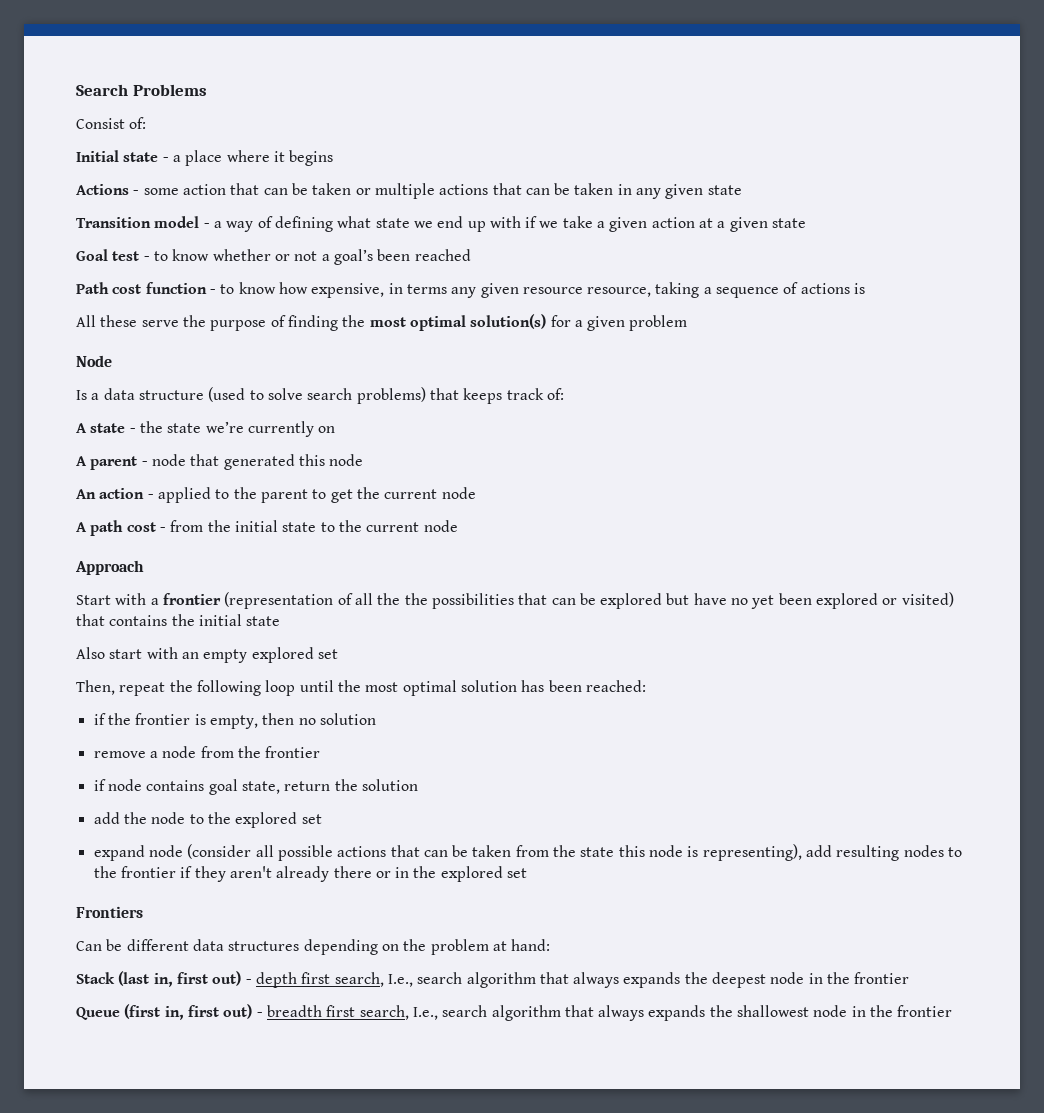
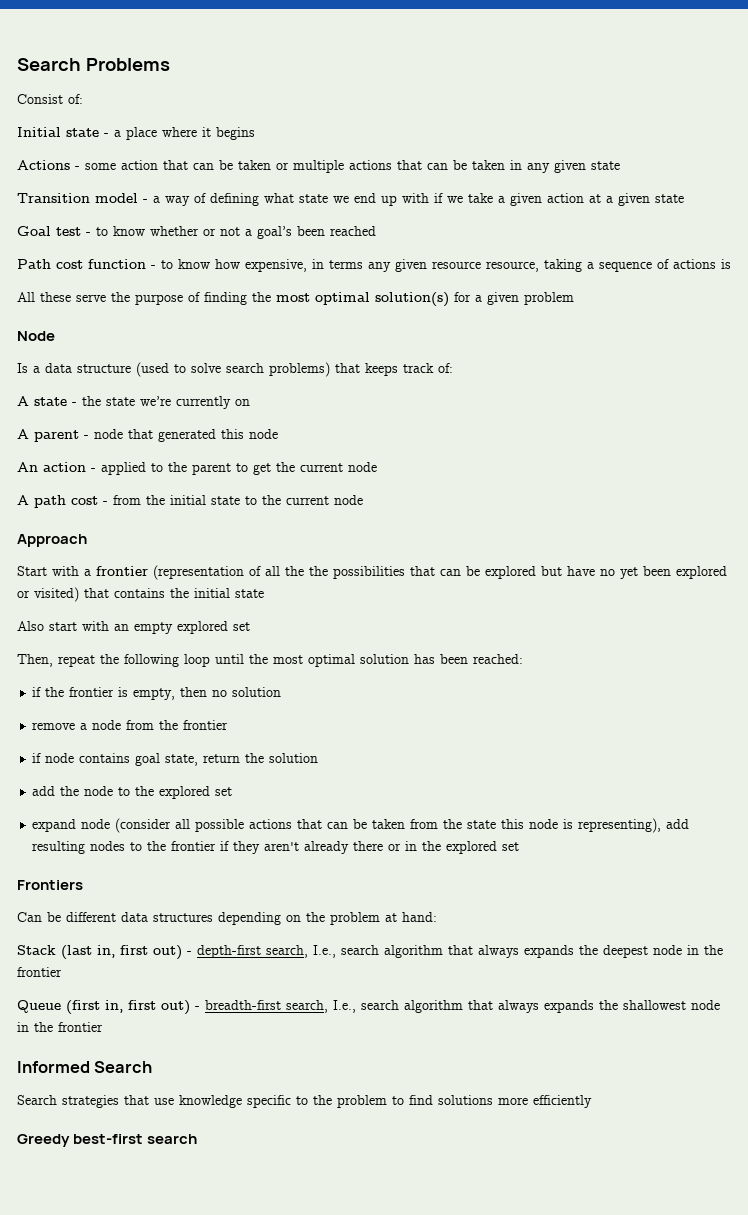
[255,972,331,988] depth first -> [197,945,261,958] depth-first
[266,1005,356,1017] breadth first -> [205,1000,281,1010] breadth-first
(953, 1011) none -> [17,1061,153,1073] [17,1095,592,1108] [17,1134,198,1147] // Informed Search // Search strategies that use knowledge specific to the problem to find solutions more efficiently // Greedy best-first search

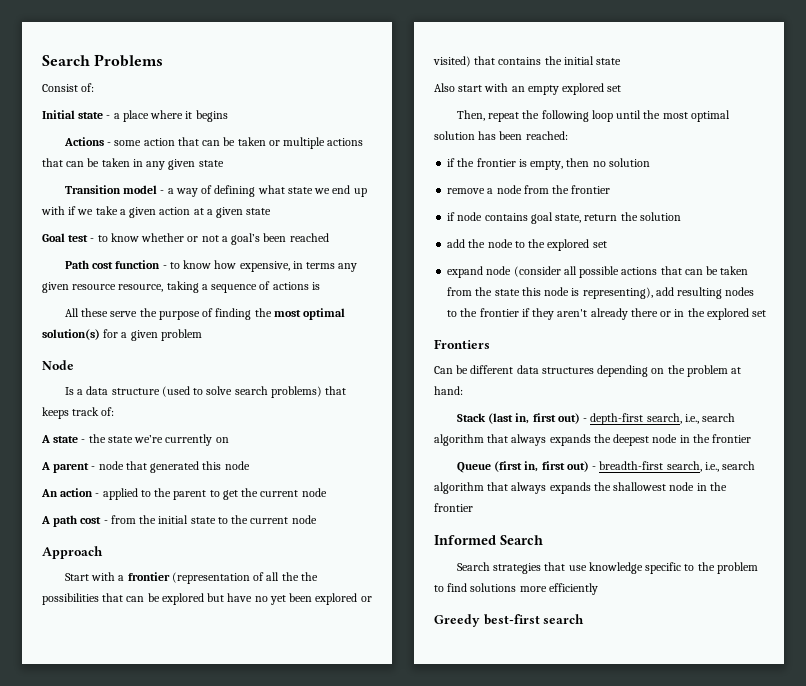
[313,945,336,958] I.e., -> [684,414,699,424] i.e.,
[333,1000,356,1013] I.e., -> [704,462,719,472] i.e.,

